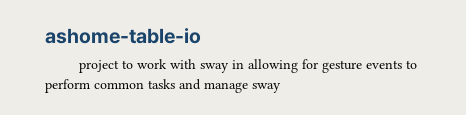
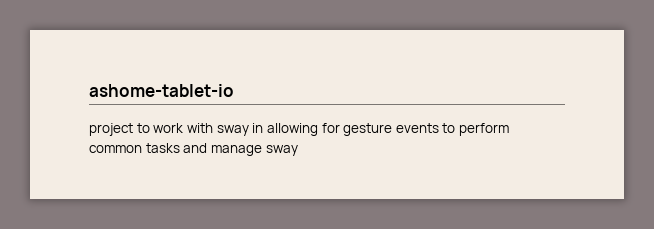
[45,28,201,44] ashome-table-io -> [89,84,234,97] ashome-tablet-io

